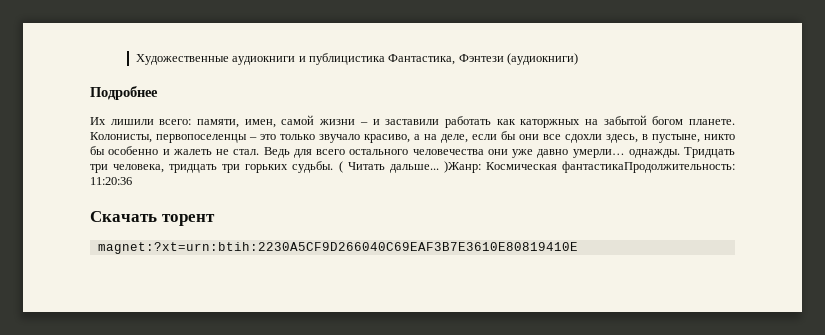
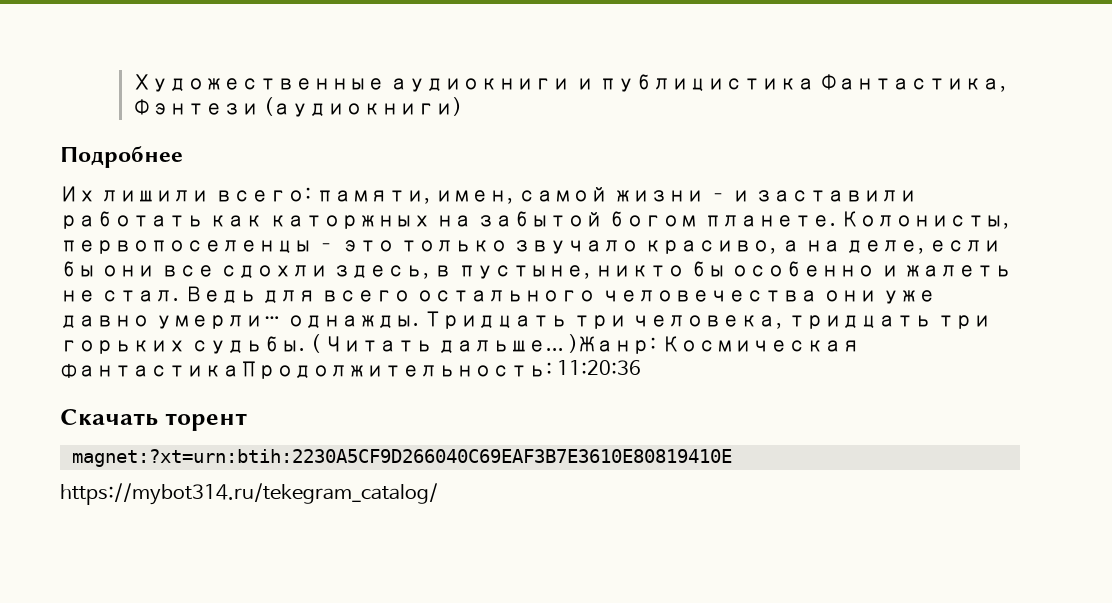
(578, 248) none -> [60,483,438,505] // https://mybot314.ru/tekegram_catalog/

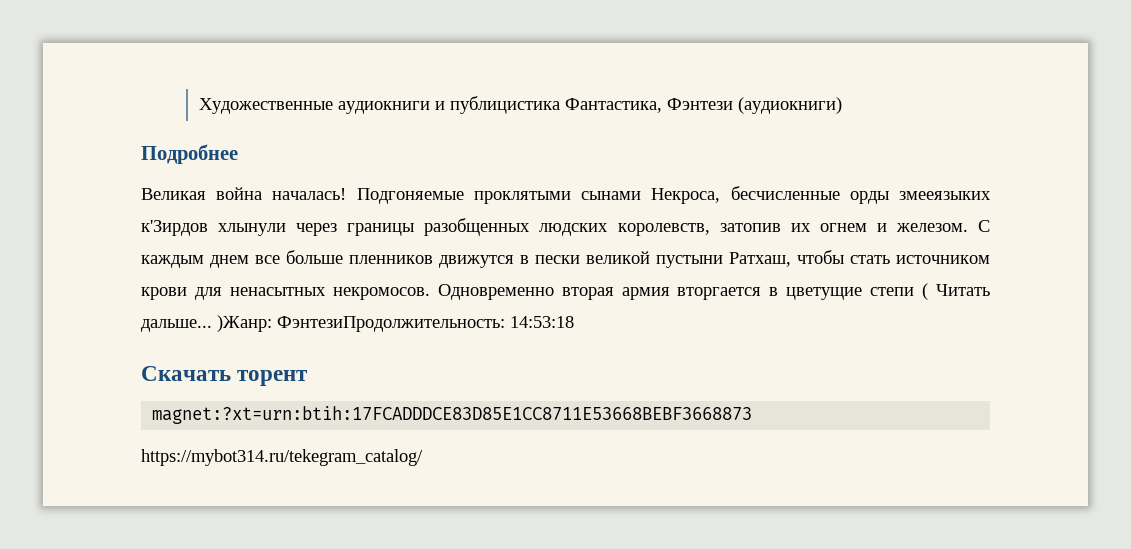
[60,186,918,204] [60,211,1009,229] [60,240,1002,254] [60,261,1012,279] [60,286,937,304] [60,311,991,329] [60,336,306,354] Их лишили всего: памяти, имен, самой жизни – и заставили работать как каторжных на забытой богом планете. Колонисты, первопоселенцы – это только звучало красиво, а на деле, если бы они все сдохли здесь, в пустыне, никто бы особенно и жалеть не стал. Ведь для всего остального человечества они уже давно умерли… однажды. Тридцать три человека, тридцать три горьких судьбы. -> [141,186,991,204] [141,218,991,236] [141,250,990,268] [141,284,915,300] Великая война началась! Подгоняемые проклятыми сынами Некроса, бесчисленные орды змееязыких к'Зирдов хлынули через границы разобщенных людских королевств, затопив их огнем и железом. С каждым днем все больше пленников движутся в пески великой пустыни Ратхаш, чтобы стать источником крови для ненасытных некромосов. Одновременно вторая армия вторгается в цветущие степи
[661,336,860,352] [60,360,642,379] Космическая фантастикаПродолжительность: 11:20:36 -> [277,316,574,332] ФэнтезиПродолжительность: 14:53:18
[71,449,732,467] magnet:?xt=urn:btih:2230A5CF9D266040C69EAF3B7E3610E80819410E -> [152,406,753,424] magnet:?xt=urn:btih:17FCADDDCE83D85E1CC8711E53668BEBF3668873

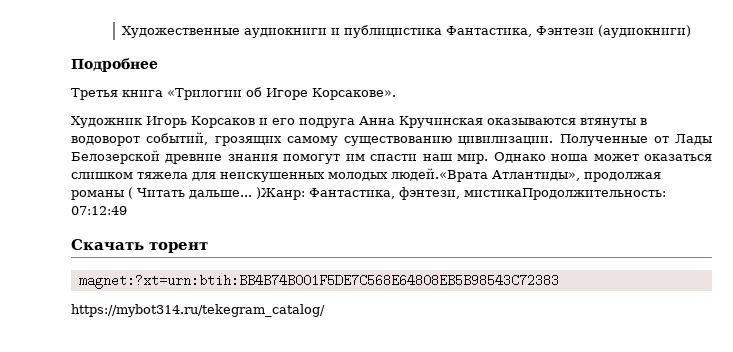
[141,186,991,204] [141,218,991,236] [141,250,990,268] [141,283,990,300] [141,315,574,332] Великая война началась! Подгоняемые проклятыми сынами Некроса, бесчисленные орды змееязыких к'Зирдов хлынули через границы разобщенных людских королевств, затопив их огнем и железом. С каждым днем все больше пленников движутся в пески великой пустыни Ратхаш, чтобы стать источником крови для ненасытных некромосов. Одновременно вторая армия вторгается в цветущие степи ( Читать дальше... )Жанр: ФэнтезиПродолжительность: 14:53:18 -> [71,87,396,100] [71,116,647,128] [71,132,712,146] [71,150,712,164] [71,168,661,182] [71,187,666,200] [71,206,127,215] Третья книга «Трилогии об Игоре Корсакове». // Художник Игорь Корсаков и его подруга Анна Кручинская оказываются втянуты в водоворот событий, грозящих самому существованию цивилизации. Полученные от Лады Белозерской древние знания помогут им спасти наш мир. Однако ноша может оказаться слишком тяжела для неискушенных молодых людей.«Врата Атлантиды», продолжая романы ( Читать дальше... )Жанр: Фантастика, фэнтези, мистикаПродолжительность: 07:12:49
[152,406,753,424] magnet:?xt=urn:btih:17FCADDDCE83D85E1CC8711E53668BEBF3668873 -> [78,274,559,289] magnet:?xt=urn:btih:BB4B74B001F5DE7C568E64808EB5B98543C72383

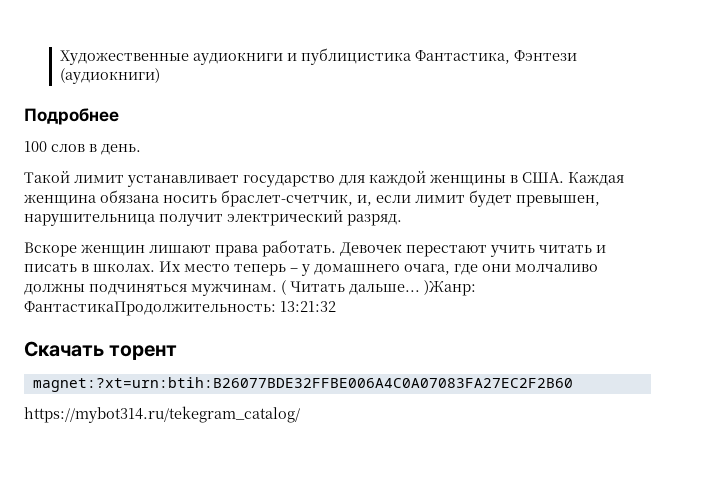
[71,87,396,100] [71,116,647,128] [71,132,712,146] [71,150,712,164] [71,168,661,182] [71,187,666,200] [71,206,127,215] Третья книга «Трилогии об Игоре Корсакове». // Художник Игорь Корсаков и его подруга Анна Кручинская оказываются втянуты в водоворот событий, грозящих самому существованию цивилизации. Полученные от Лады Белозерской древние знания помогут им спасти наш мир. Однако ноша может оказаться слишком тяжела для неискушенных молодых людей.«Врата Атлантиды», продолжая романы ( Читать дальше... )Жанр: Фантастика, фэнтези, мистикаПродолжительность: 07:12:49 -> [24,141,141,155] [24,171,624,187] [24,190,600,207] [24,210,402,226] [24,240,606,257] [24,261,598,276] [24,280,476,296] [24,301,336,316] 100 слов в день. // Такой лимит устанавливает государство для каждой женщины в США. Каждая женщина обязана носить браслет-счетчик, и, если лимит будет превышен, нарушительница получит электрический разряд. // Вскоре женщин лишают права работать. Девочек перестают учить читать и писать в школах. Их место теперь – у домашнего очага, где они молчаливо должны подчиняться мужчинам. ( Читать дальше... )Жанр: ФантастикаПродолжительность: 13:21:32
[78,274,559,289] magnet:?xt=urn:btih:BB4B74B001F5DE7C568E64808EB5B98543C72383 -> [32,377,573,392] magnet:?xt=urn:btih:B26077BDE32FFBE006A4C0A07083FA27EC2F2B60

